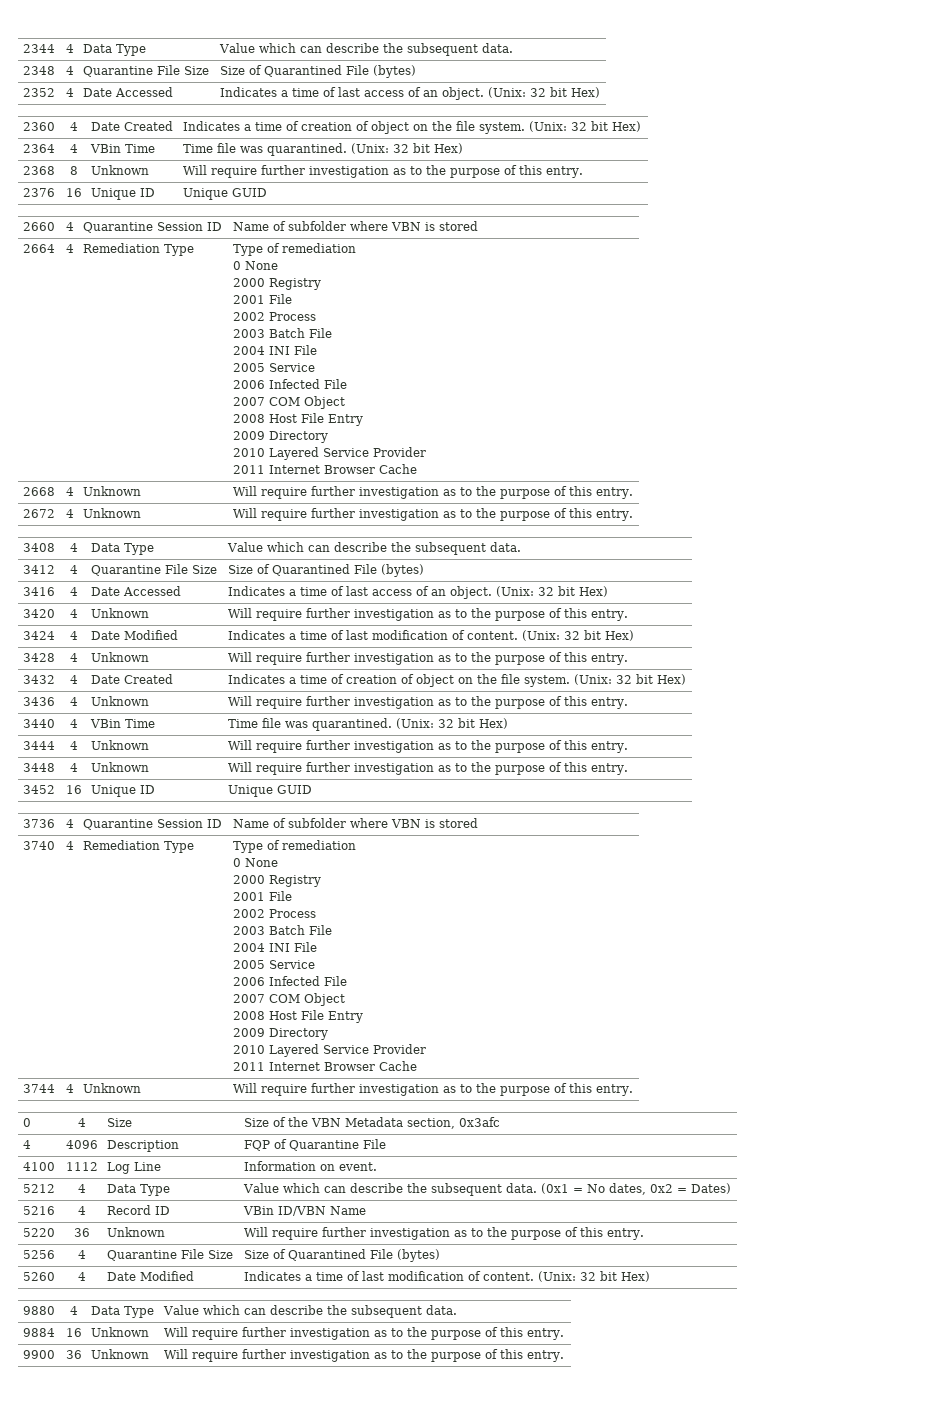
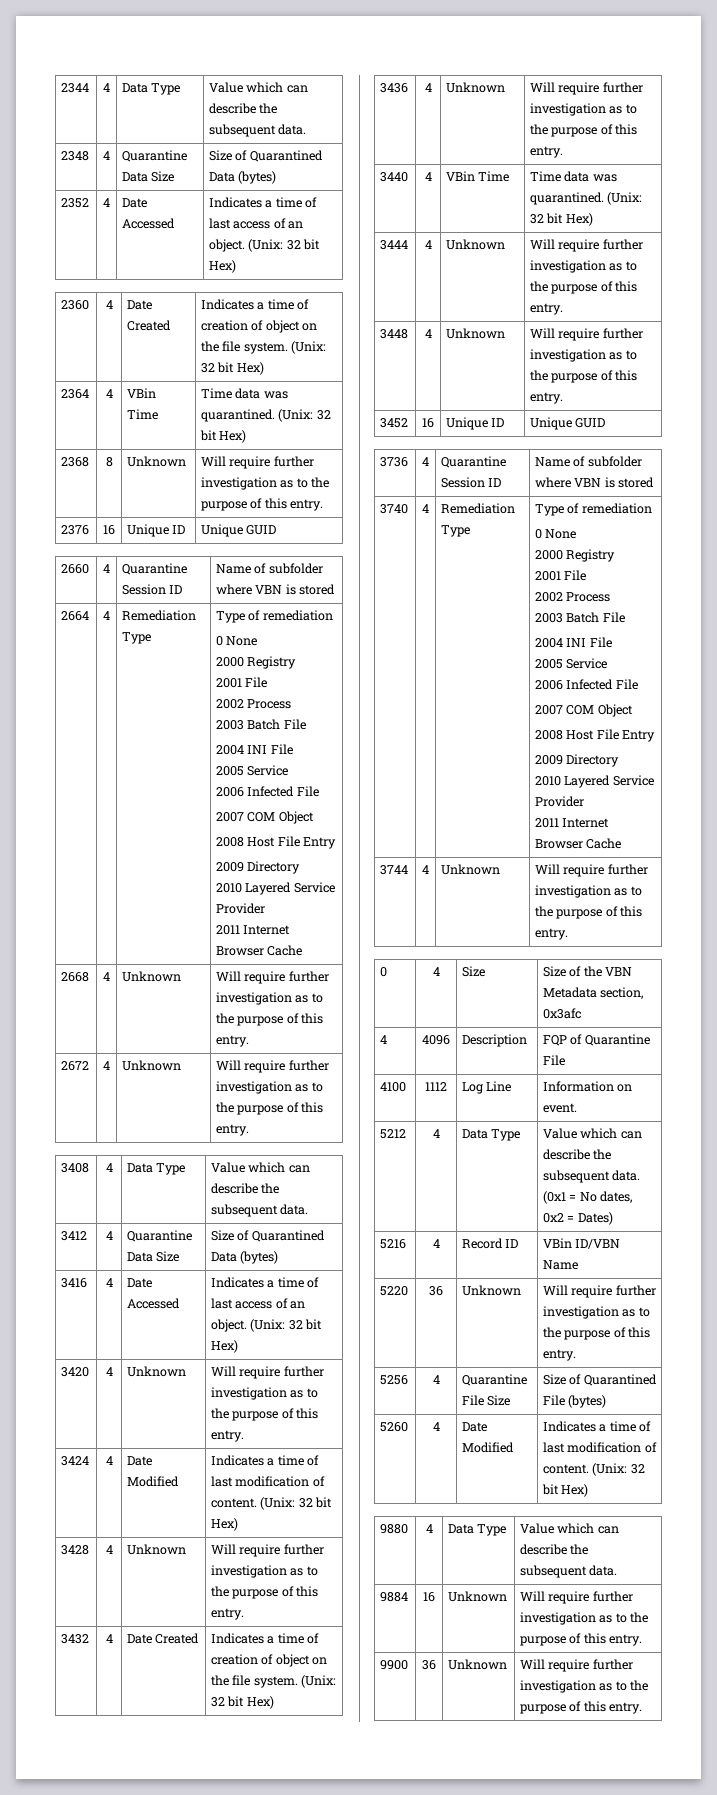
[156,65,209,75] [219,65,369,77] File Size | Size of Quarantined File -> [122,171,175,182] [209,150,323,162] [209,172,236,182] Data Size | Size of Quarantined Data
[216,143,236,153] file -> [235,388,261,399] data
[164,564,217,574] [227,564,377,576] File Size | Size of Quarantined File -> [127,1251,180,1262] [211,1230,325,1242] [211,1252,238,1262] Data Size | Size of Quarantined Data
[261,718,281,728] file -> [564,171,590,182] data

